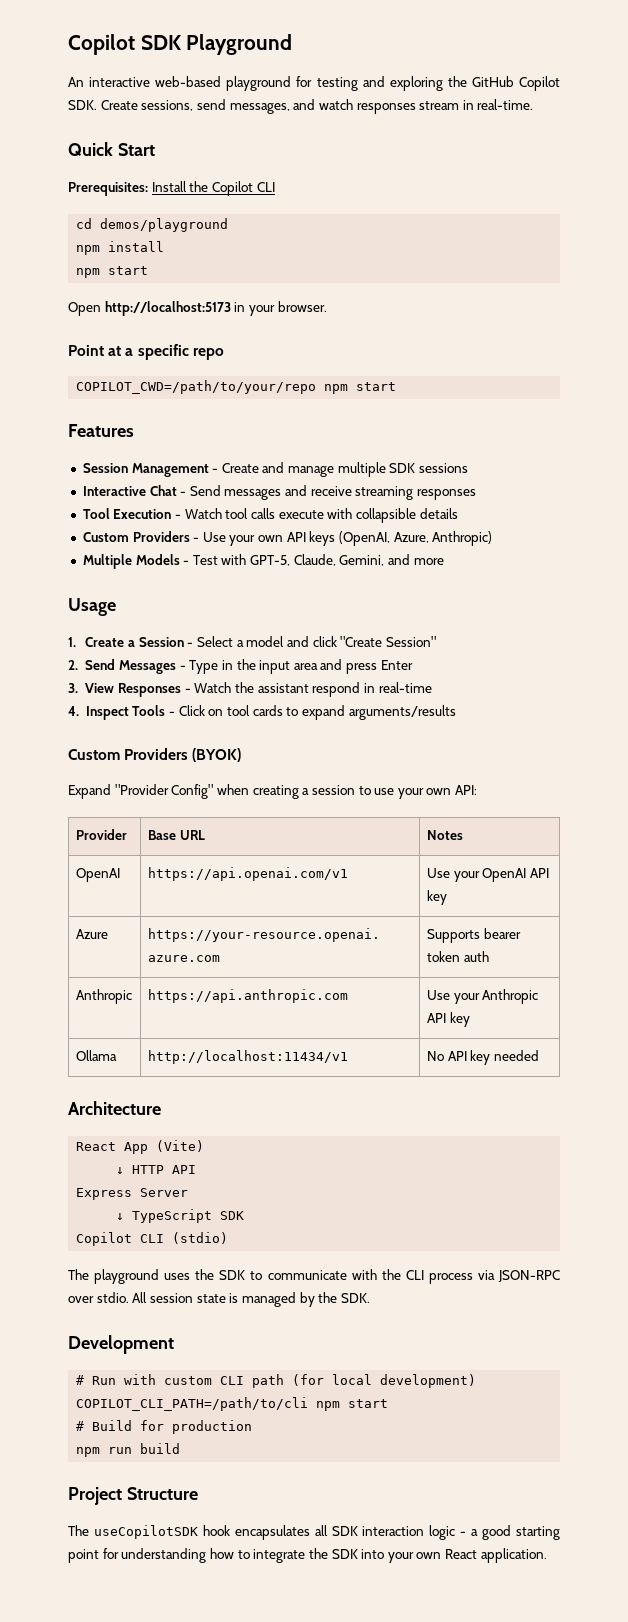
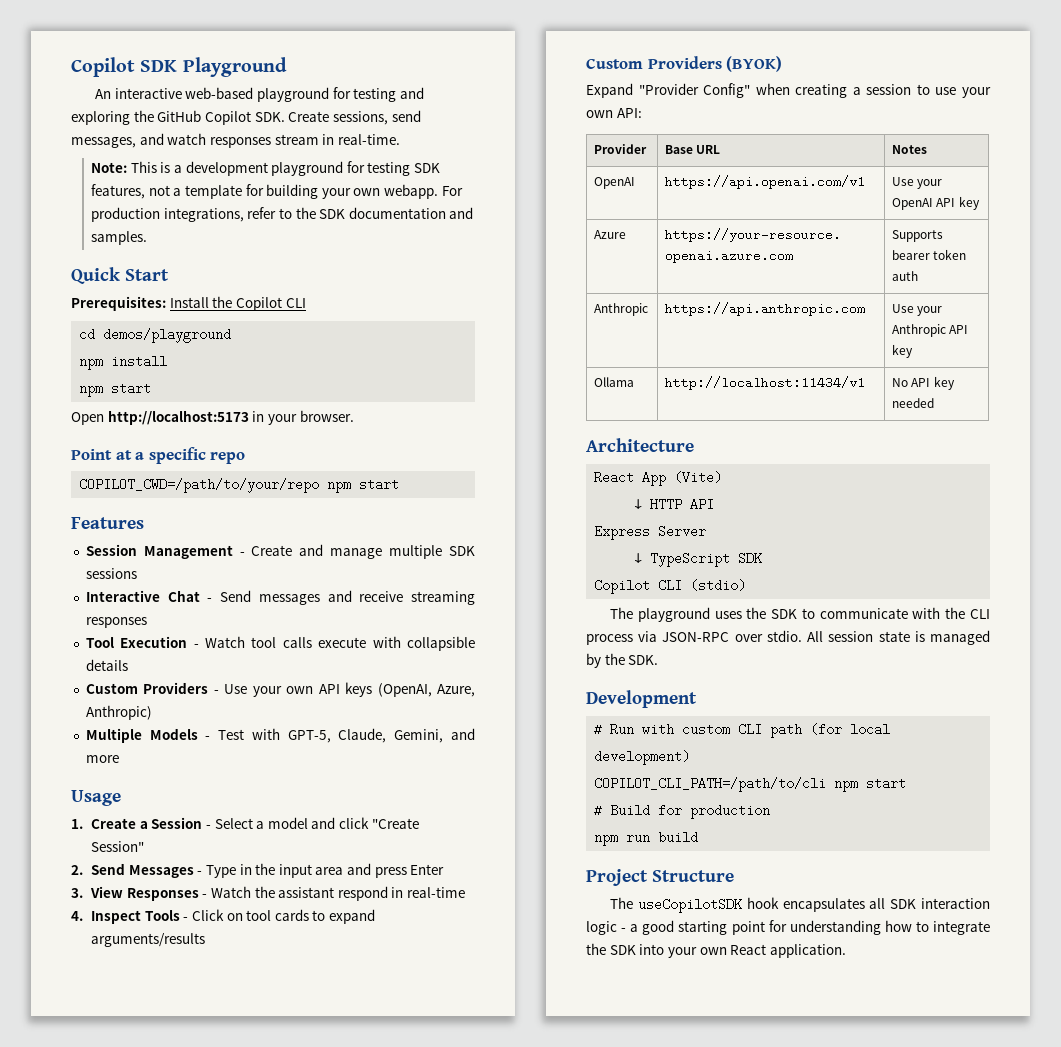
(534, 104) none -> [90,161,441,176] [90,184,463,199] [90,207,474,222] [90,231,147,245] // Note: This is a development playground for testing SDK features, not a template for building your own webapp. For production integrations, refer to the SDK documentation and samples.

